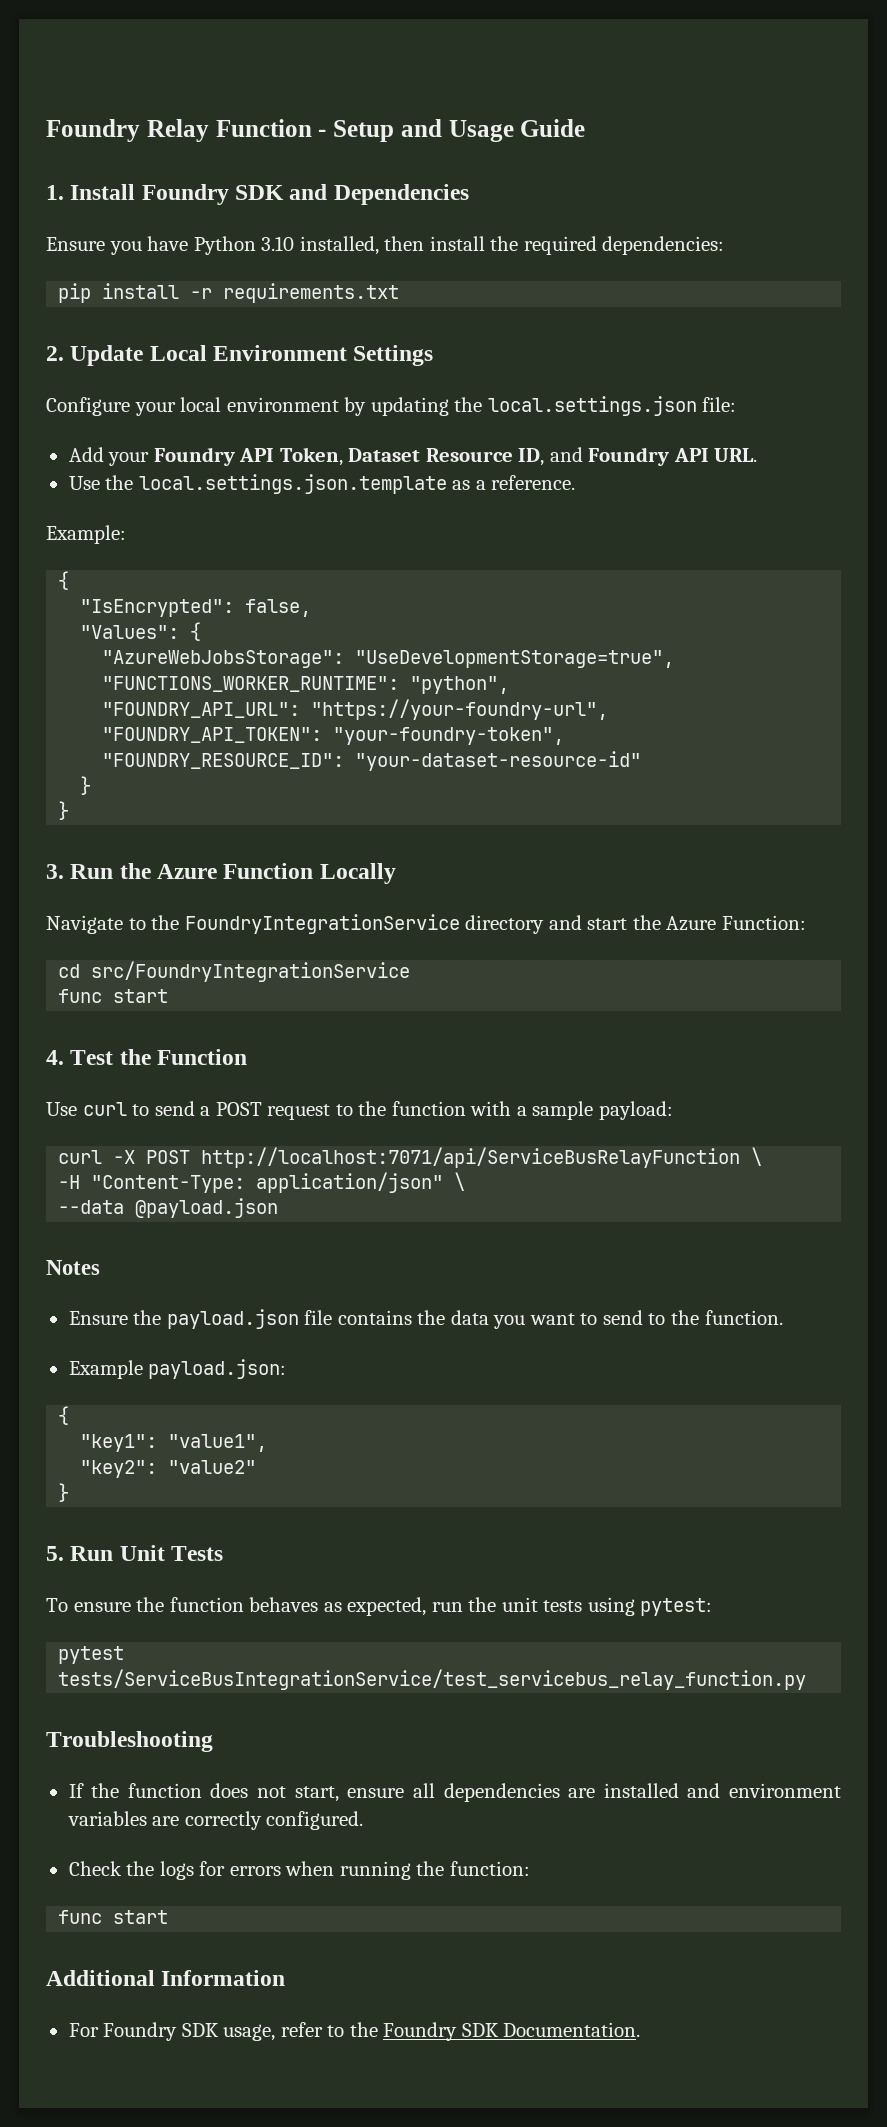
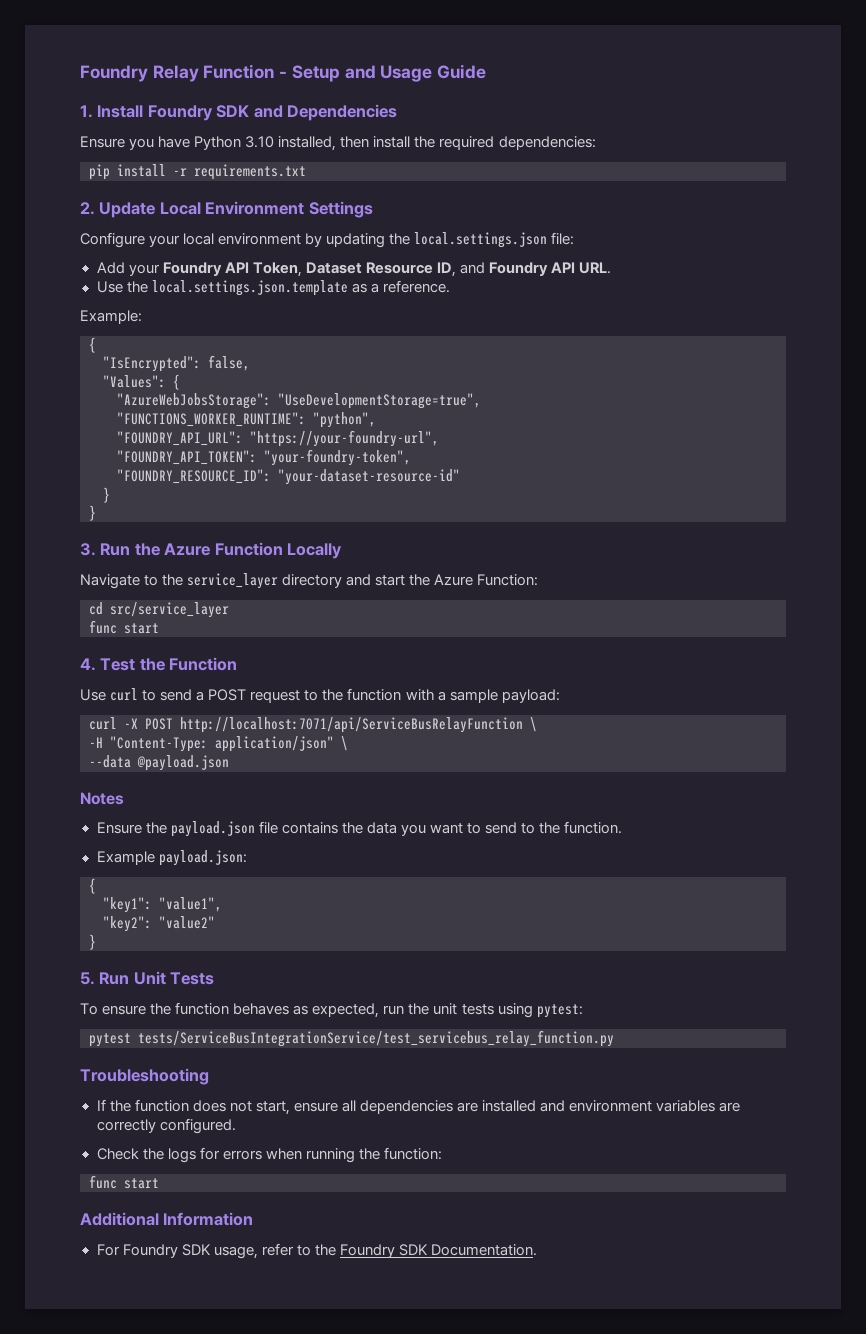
[184,914,460,934] FoundryIntegrationService -> [187,573,279,589] service_layer
[91,961,411,982] src/FoundryIntegrationService -> [110,602,229,618] src/service_layer

